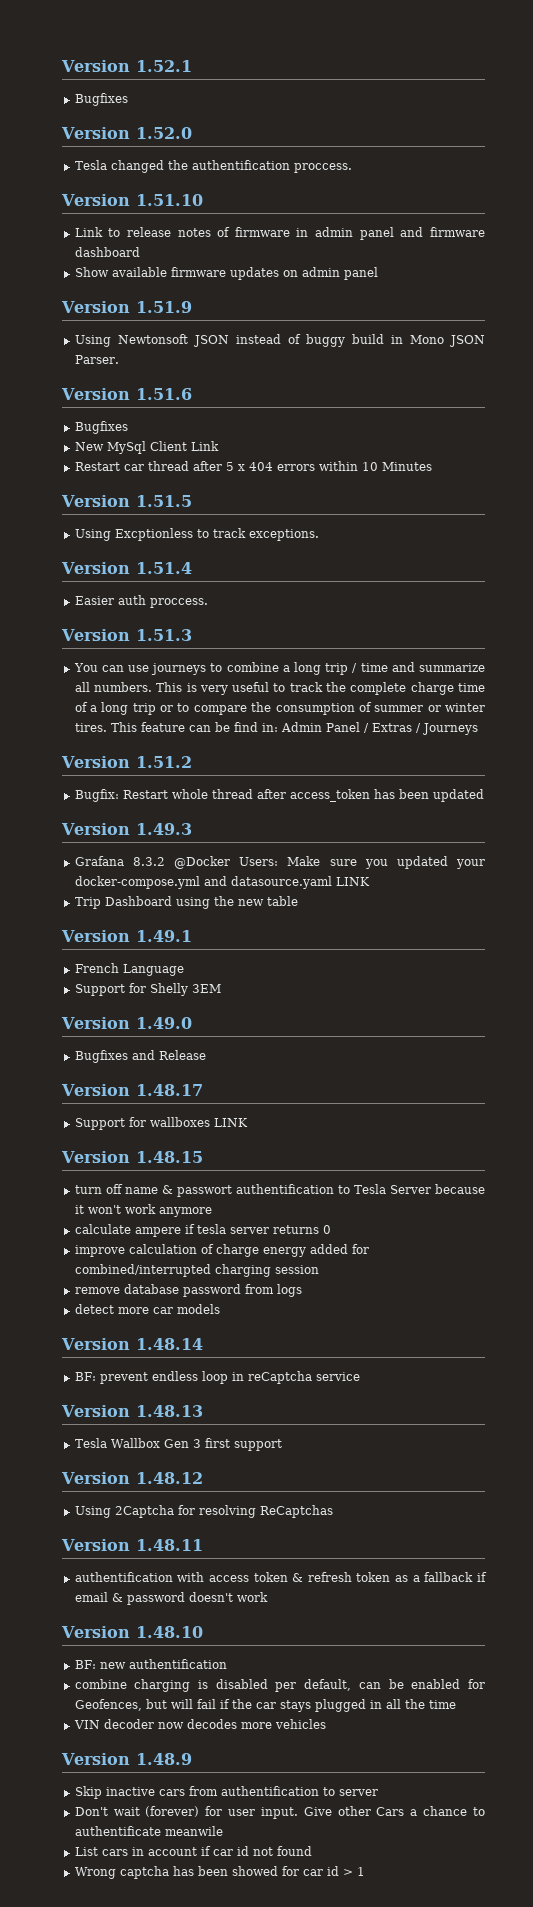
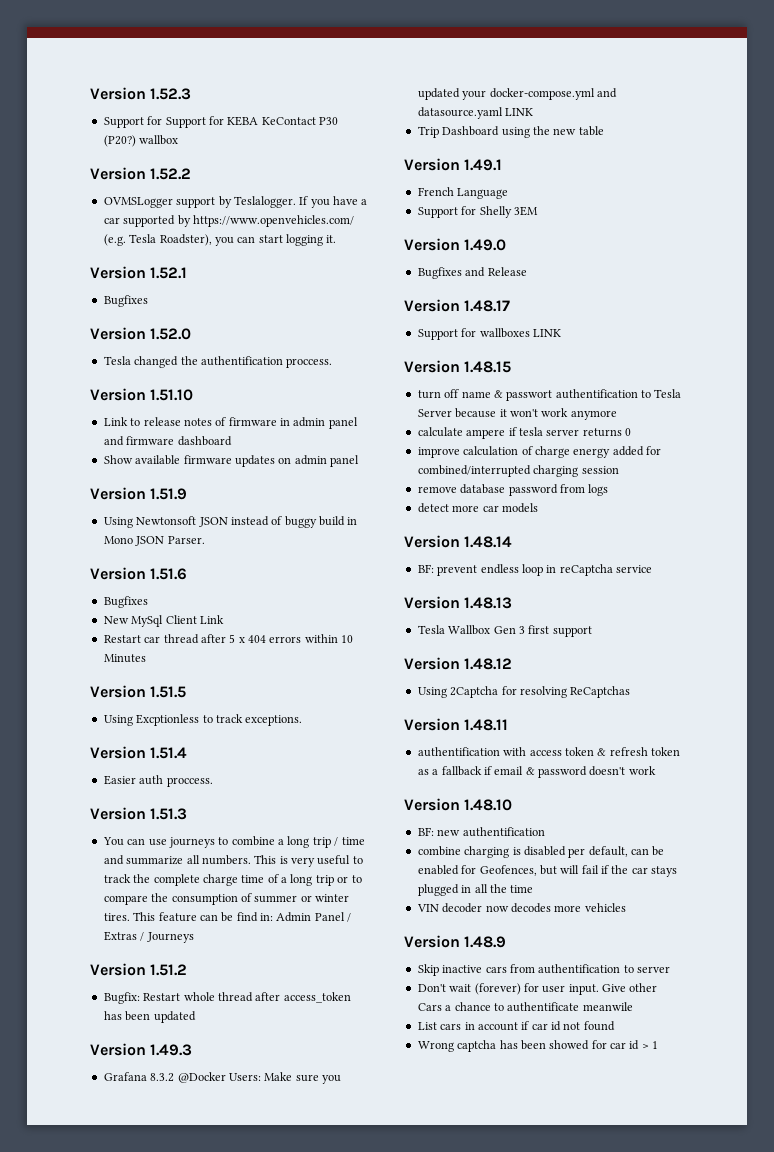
[61,60,130,72] Version -> [90,87,192,100] [103,116,338,128] [103,135,179,147] [90,167,192,180] [103,196,368,208] [103,215,354,227] [103,234,337,246] [90,266,146,279] Version 1.52.3 // Support for Support for KEBA KeContact P30 (P20?) wallbox // Version 1.52.2 // OVMSLogger support by Teslalogger. If you have a car supported by https://www.openvehicles.com/ (e.g. Tesla Roadster), you can start logging it. // Version

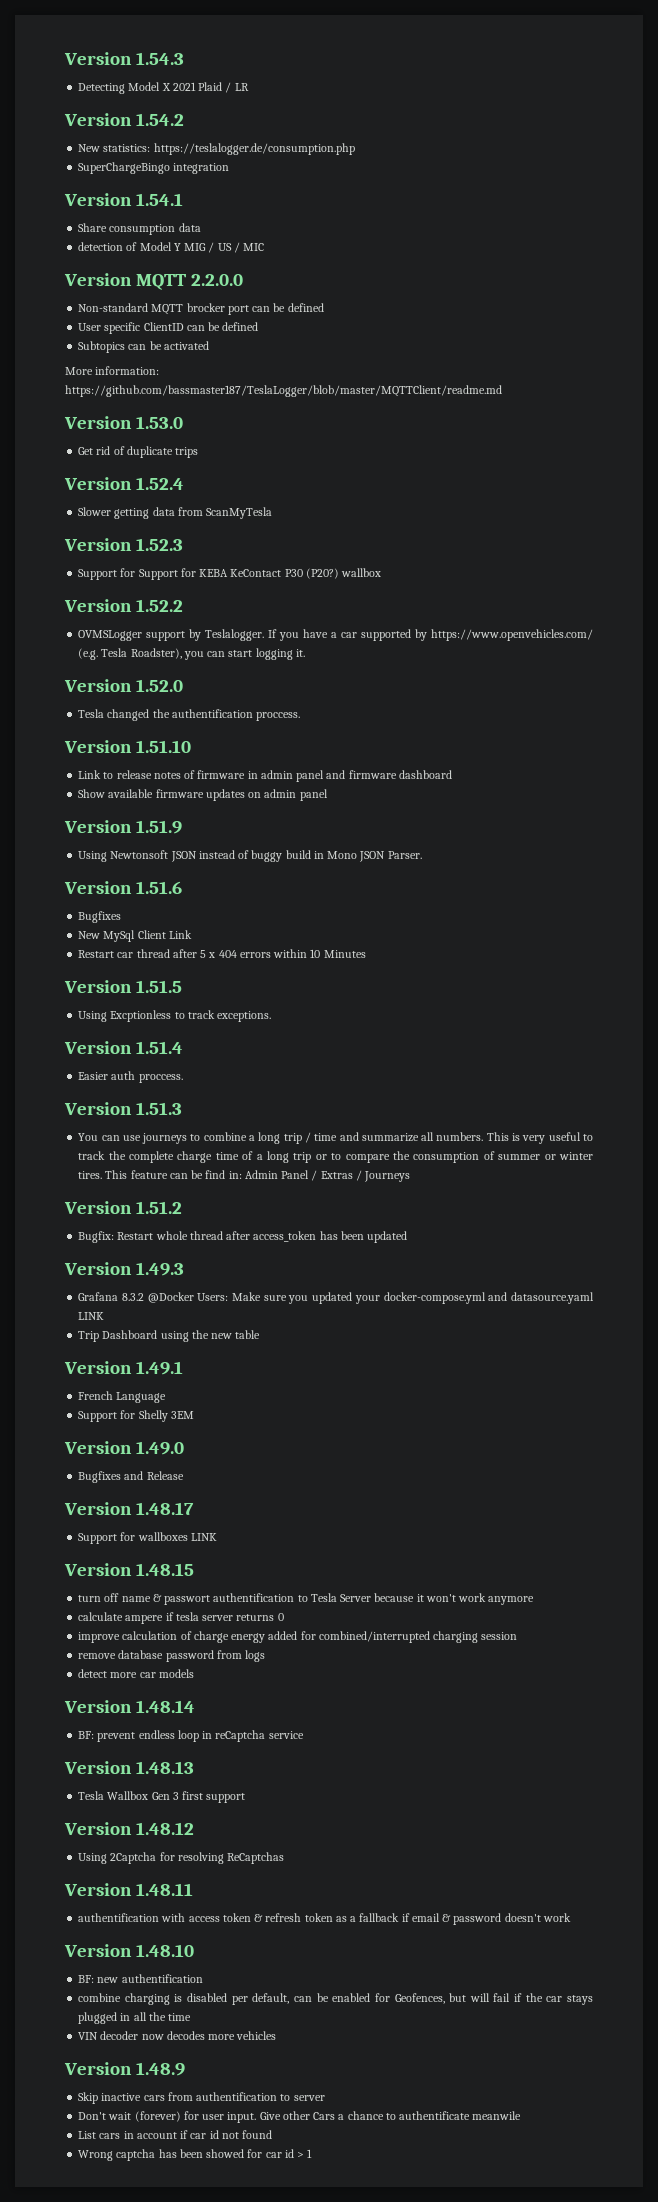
[90,87,146,100] Version -> [64,52,184,65] [78,82,249,94] [64,113,184,126] [78,143,355,155] [78,162,230,174] [64,193,183,206] [78,223,201,235] [78,242,265,253] [64,273,243,290] [78,303,324,315] [78,322,259,334] [78,341,209,353] [65,366,160,375] [65,385,502,397] [64,416,183,429] [78,446,199,458] [64,477,184,490] [78,507,273,519] [64,538,132,551] Version 1.54.3 // Detecting Model X 2021 Plaid / LR // Version 1.54.2 // New statistics: https://teslalogger.de/consumption.php // SuperChargeBingo integration // Version 1.54.1 // Share consumption data // detection of Model Y MIG / US / MIC // Version MQTT 2.2.0.0 // Non-standard MQTT brocker port can be defined // User specific ClientID can be defined // Subtopics can be activated // More information: https://github.com/bassmaster187/TeslaLogger/blob/master/MQTTClient/readme.md // Version 1.53.0 // Get rid of duplicate trips // Version 1.52.4 // Slower getting data from ScanMyTesla // Version
[90,266,188,279] [103,295,148,307] // Version 1.52.1 // Bugfixes -> (305, 653) none

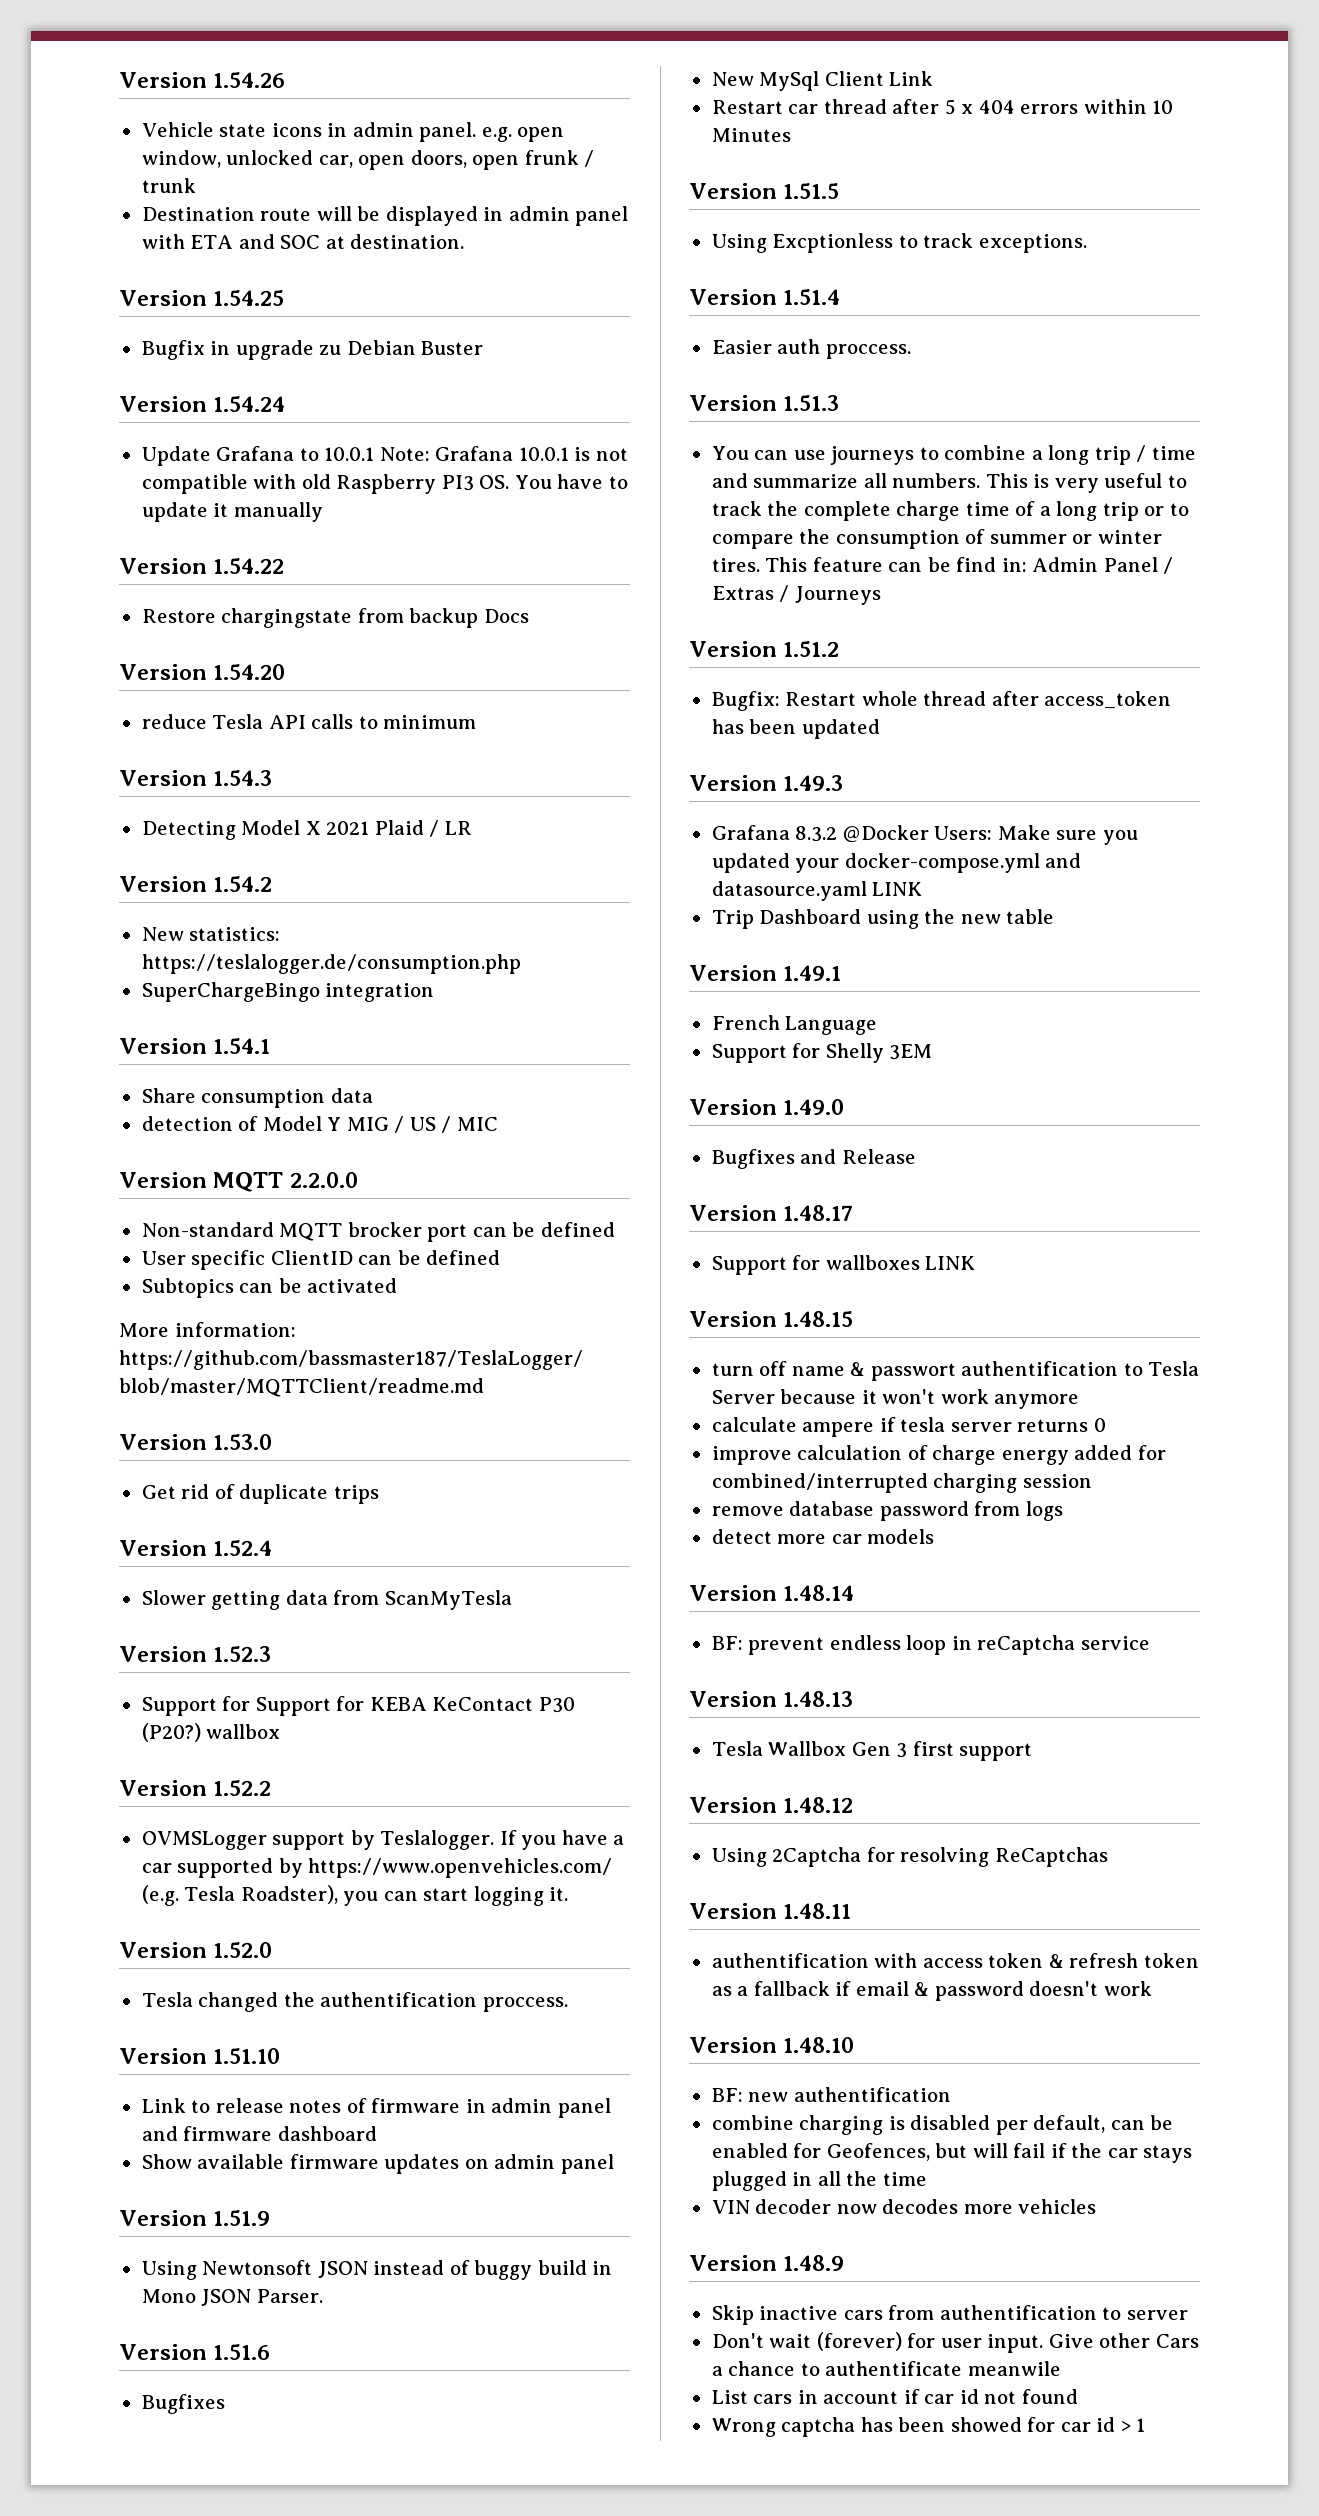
[64,52,132,65] Version -> [119,72,286,88] [141,122,565,142] [141,150,595,170] [141,178,196,193] [141,206,629,226] [141,234,465,249] [119,290,285,306] [141,340,484,360] [119,396,286,412] [141,446,628,466] [141,474,628,494] [141,502,323,522] [119,558,285,574] [141,608,529,628] [119,664,286,680] [141,714,477,729] [119,770,207,786] Version 1.54.26 // Vehicle state icons in admin panel. e.g. open window, unlocked car, open doors, open frunk / trunk // Destination route will be displayed in admin panel with ETA and SOC at destination. // Version 1.54.25 // Bugfix in upgrade zu Debian Buster // Version 1.54.24 // Update Grafana to 10.0.1 Note: Grafana 10.0.1 is not compatible with old Raspberry PI3 OS. You have to update it manually // Version 1.54.22 // Restore chargingstate from backup Docs // Version 1.54.20 // reduce Tesla API calls to minimum // Version

